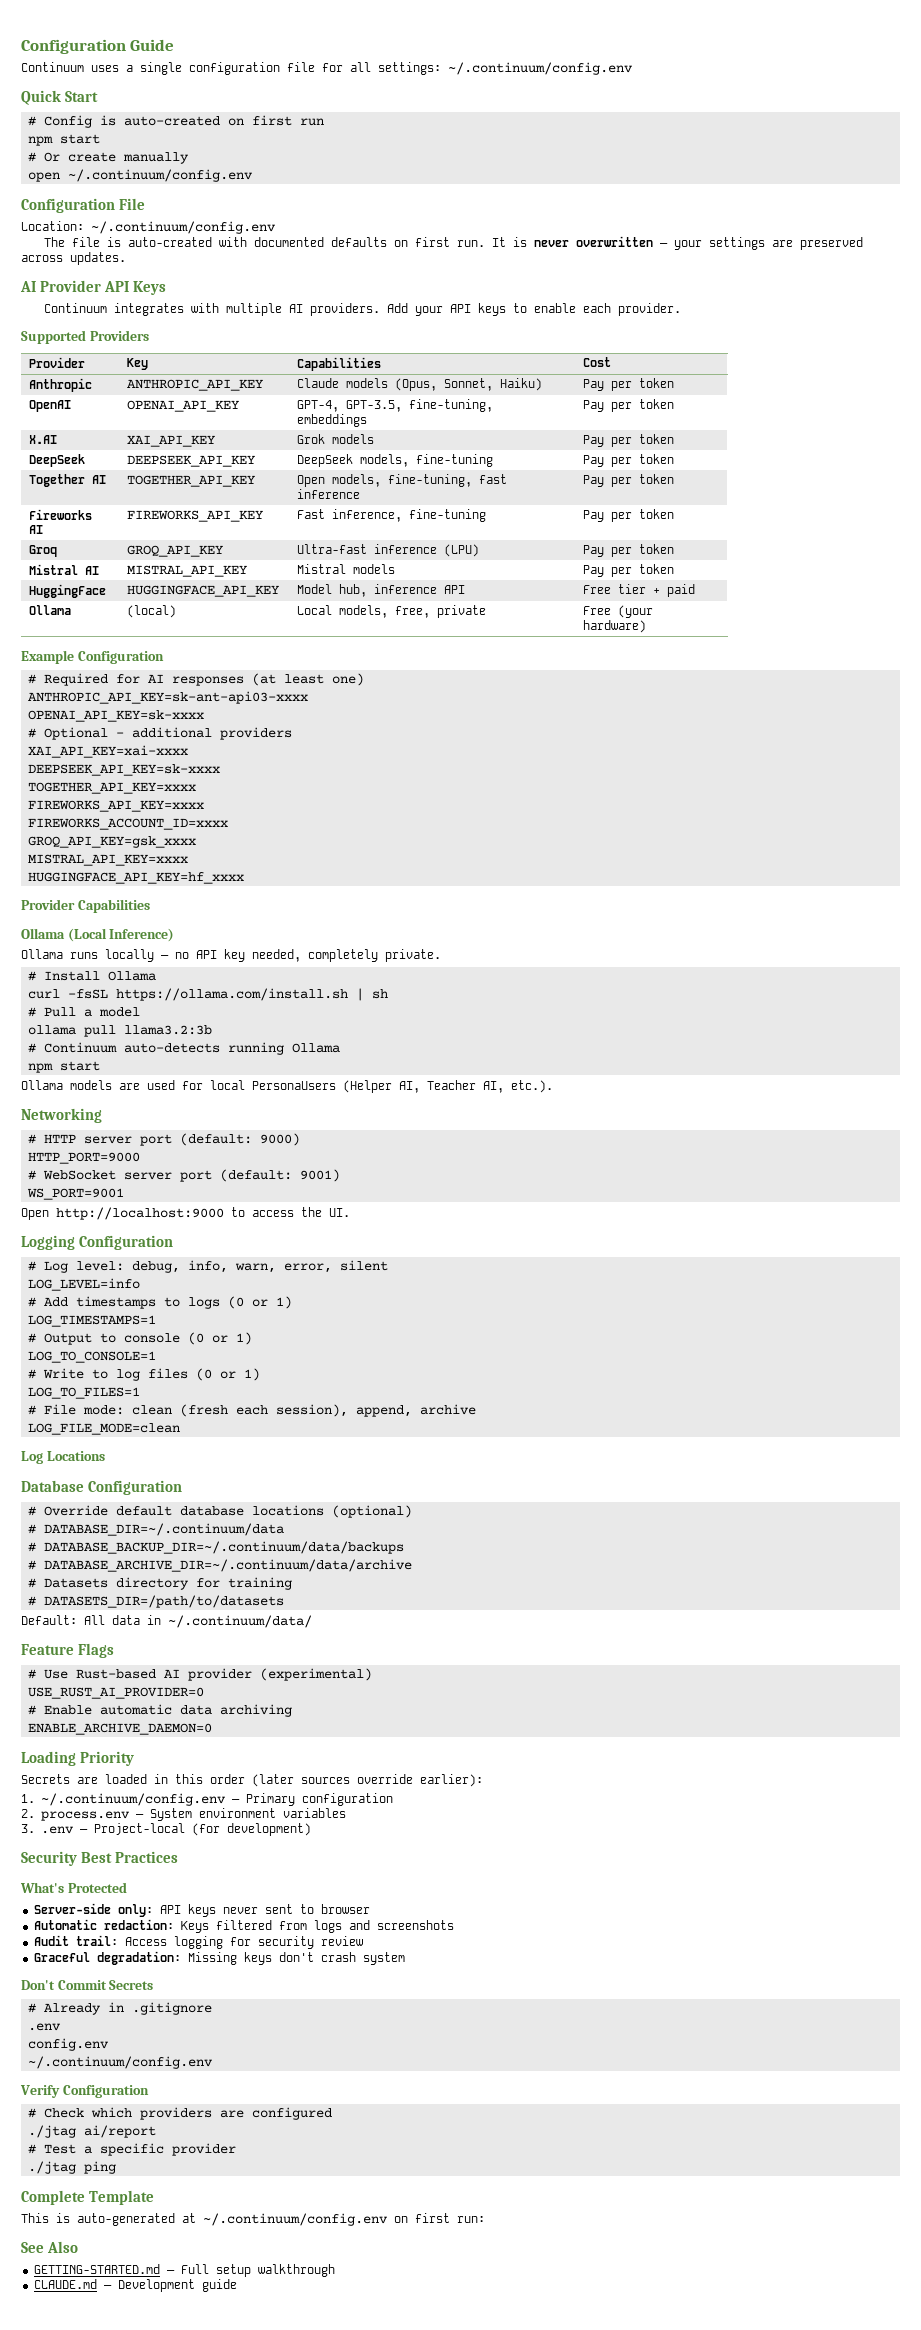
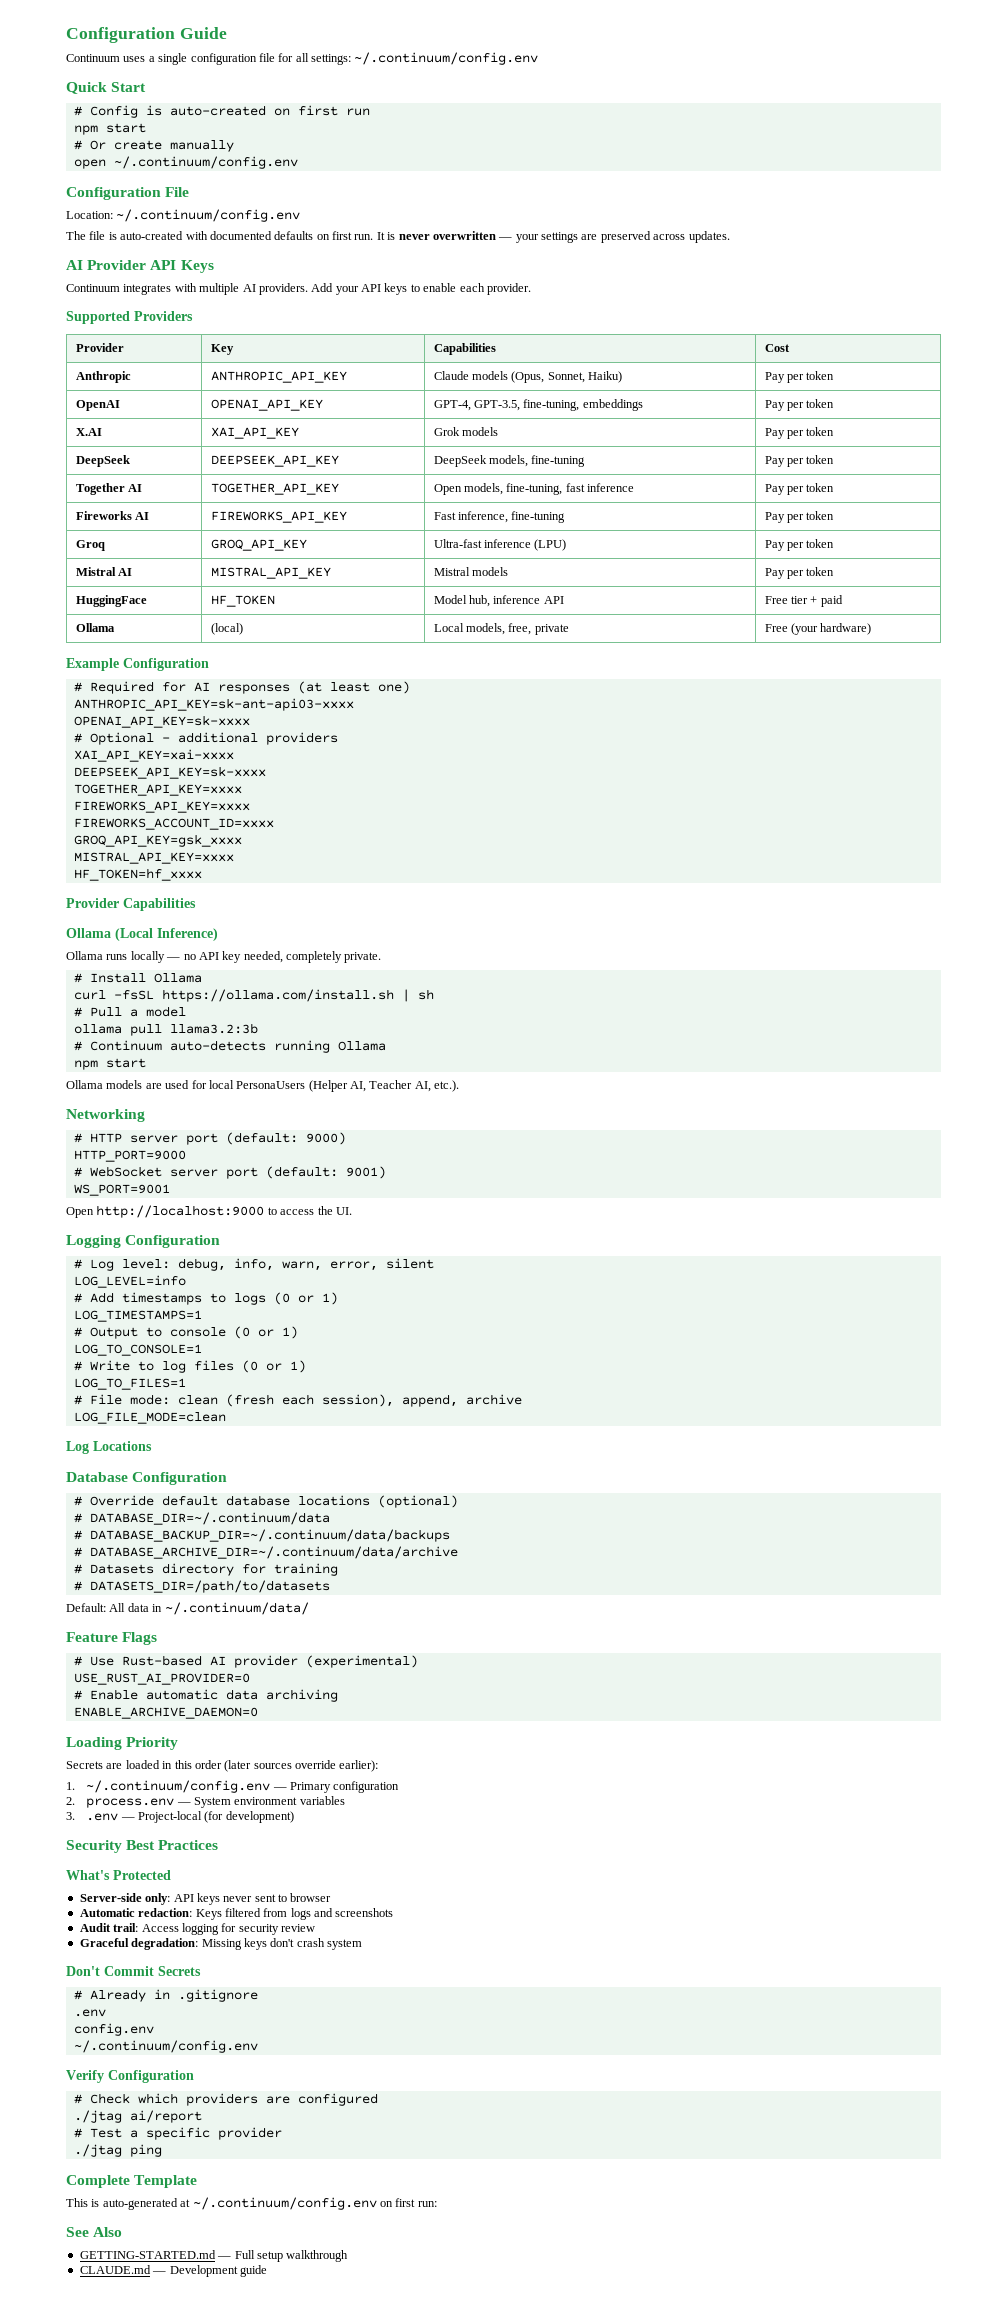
[127,585,280,597] HUGGINGFACE_API_KEY -> [210,595,275,607] HF_TOKEN
[27,872,244,884] HUGGINGFACE_API_KEY=hf_xxxx -> [73,868,202,881] HF_TOKEN=hf_xxxx

